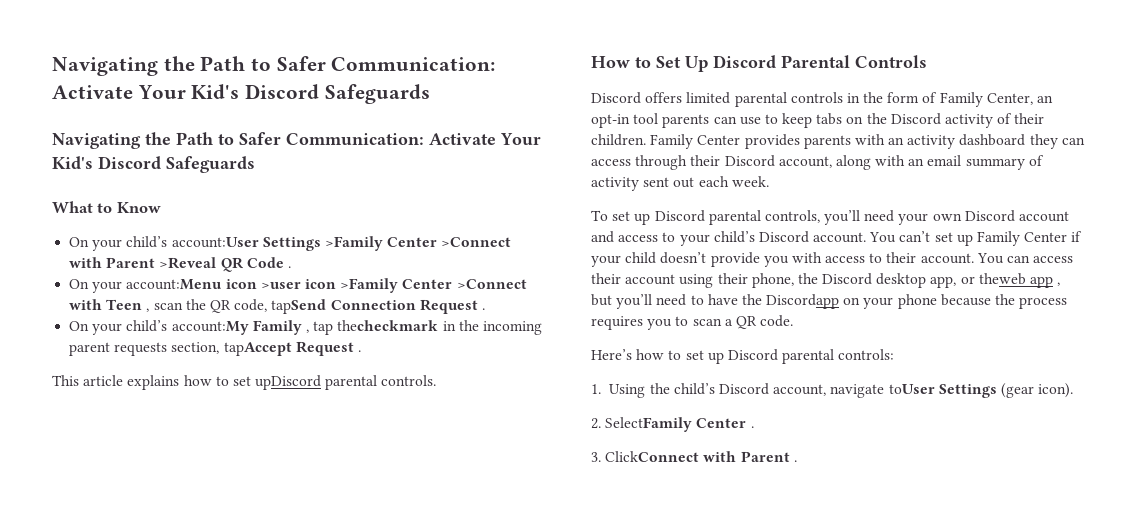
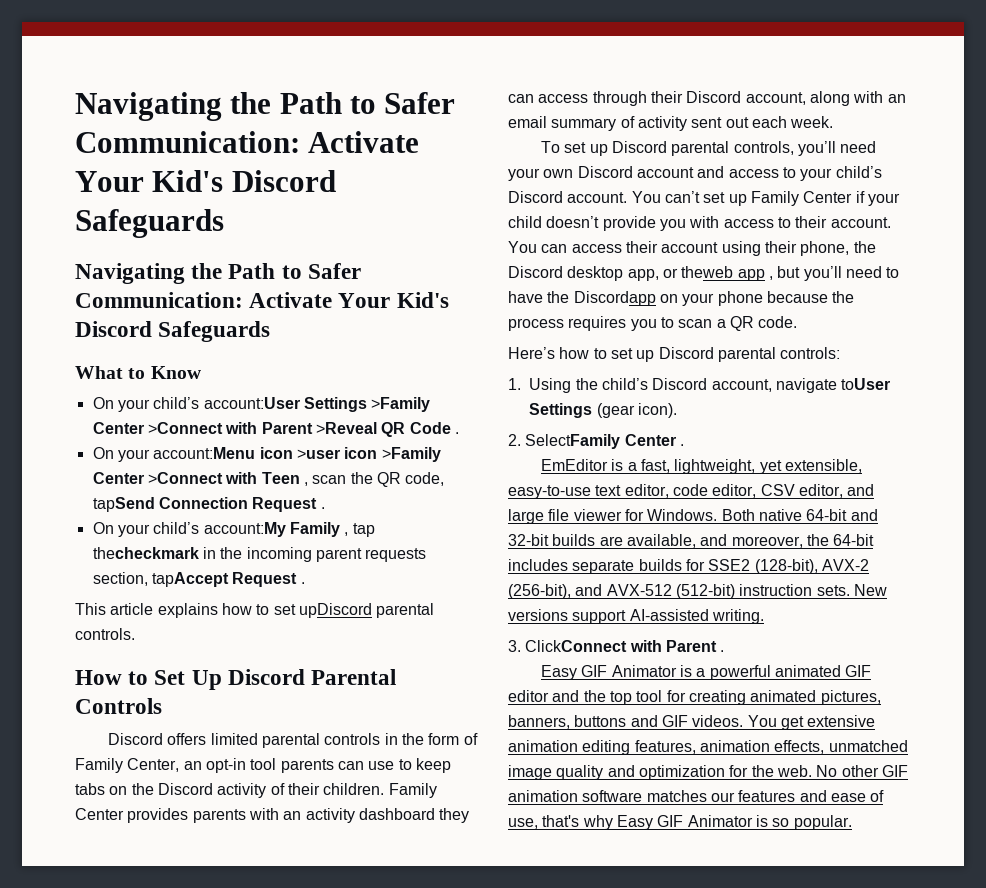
(754, 427) none -> [540,459,862,474] [508,484,875,499] [508,509,878,524] [508,534,875,548] [508,559,869,574] [508,584,887,599] [508,609,764,624] // EmEditor is a fast, lightweight, yet extensible, easy-to-use text editor, code editor, CSV editor, and large file viewer for Windows. Both native 64-bit and 32-bit builds are available, and moreover, the 64-bit includes separate builds for SSE2 (128-bit), AVX-2 (256-bit), and AVX-512 (512-bit) instruction sets. New versions support AI-assisted writing.
(797, 461) none -> [540,665,872,680] [508,690,881,705] [508,715,876,730] [508,740,908,755] [508,765,908,780] [508,790,885,802] [508,815,852,830] // Easy GIF Animator is a powerful animated GIF editor and the top tool for creating animated pictures, banners, buttons and GIF videos. You get extensive animation editing features, animation effects, unmatched image quality and optimization for the web. No other GIF animation software matches our features and ease of use, that's why Easy GIF Animator is so popular.

